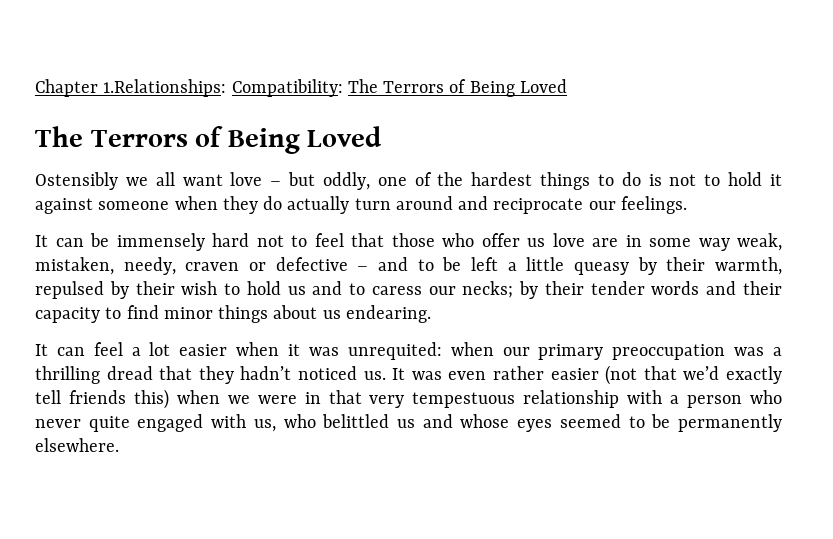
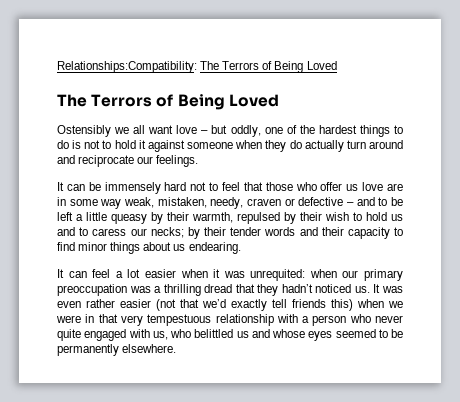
[35,79,343,97] Chapter 1.Relationships: Compatibility: -> [57,61,197,73] Relationships:Compatibility:

